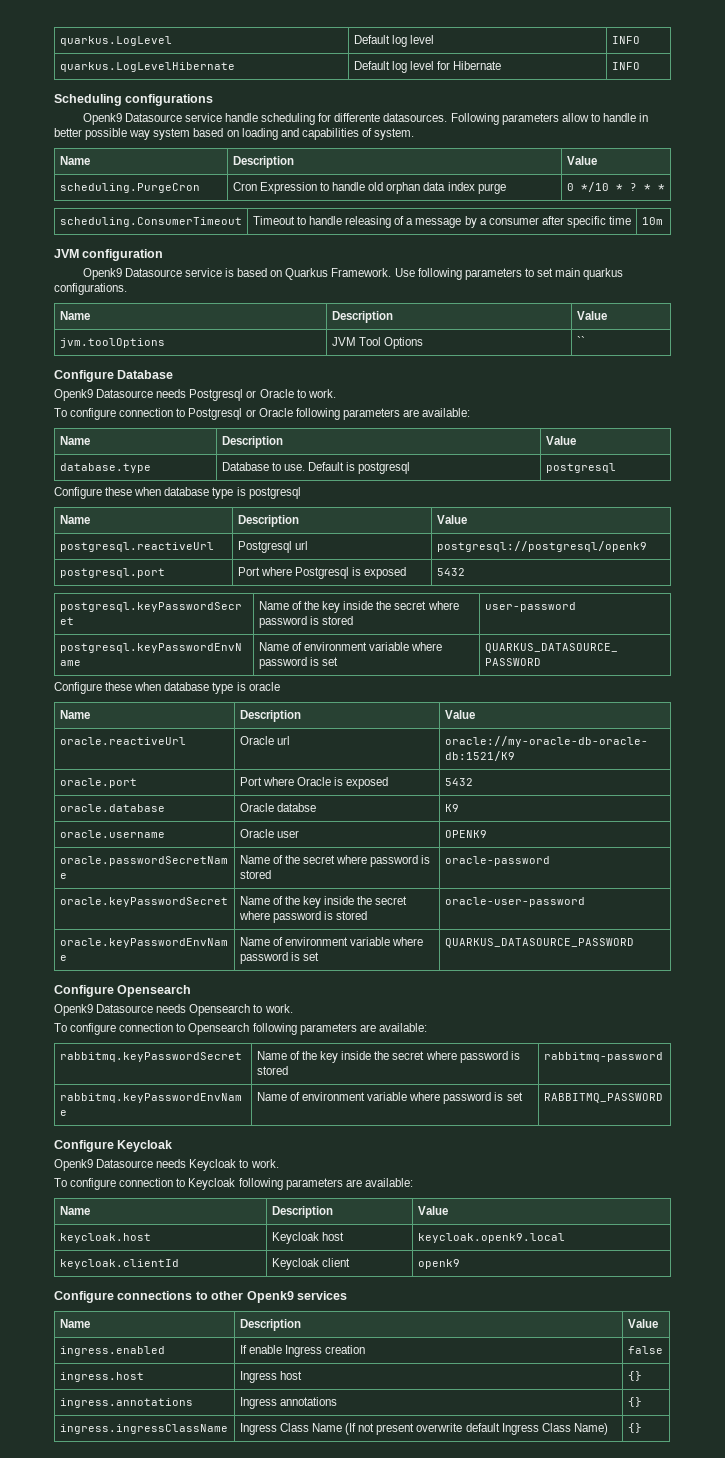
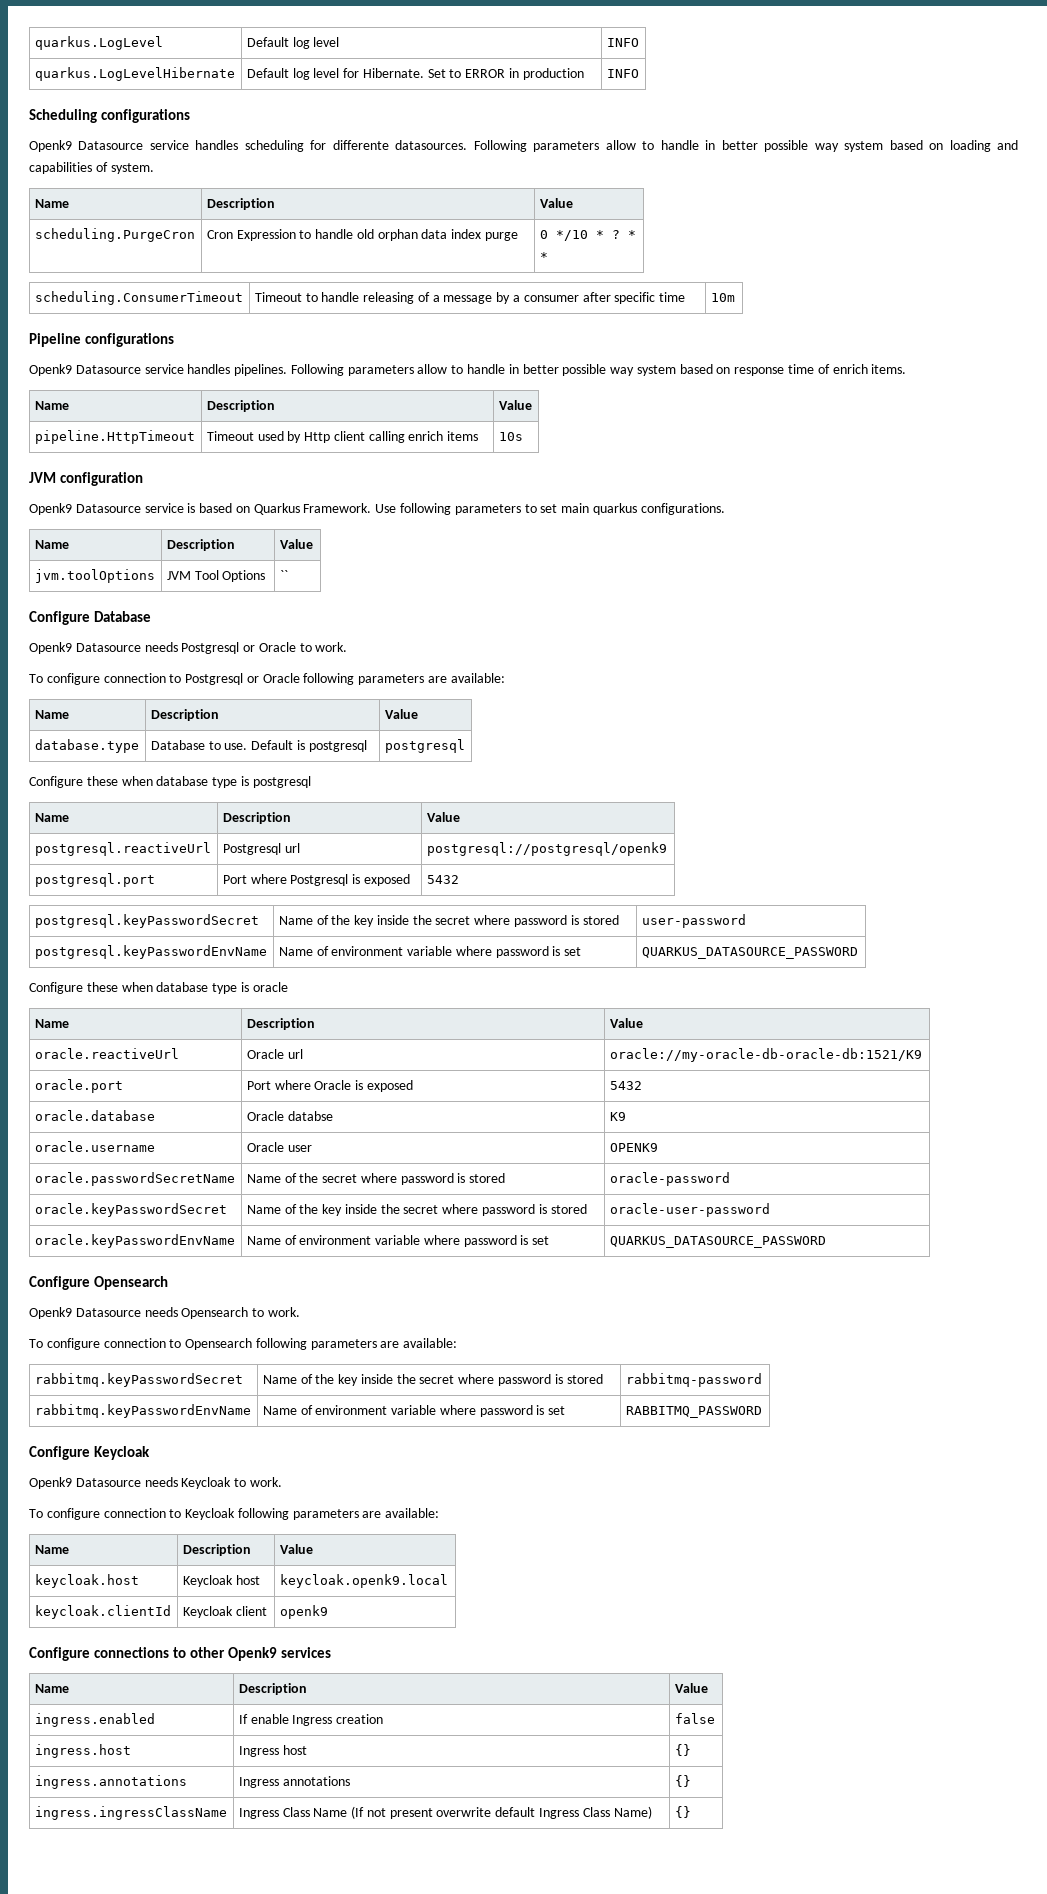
[453,61,502,70] Hibernate -> [362,68,584,80] Hibernate. Set to ERROR in production
[225,113,259,122] handle -> [195,140,239,150] handles
(663, 221) none -> [29,333,175,347] [29,364,907,376] [34,401,69,410] [206,400,275,412] [498,400,532,410] [34,430,195,444] [206,431,479,443] [498,432,523,441] // Pipeline configurations // Openk9 Datasource service handles pipelines. Following parameters allow to handle in better possible way system based on response time of enrich items. // Name | Description | Value // pipeline.HttpTimeout | Timeout used by Http client calling enrich items | 10s

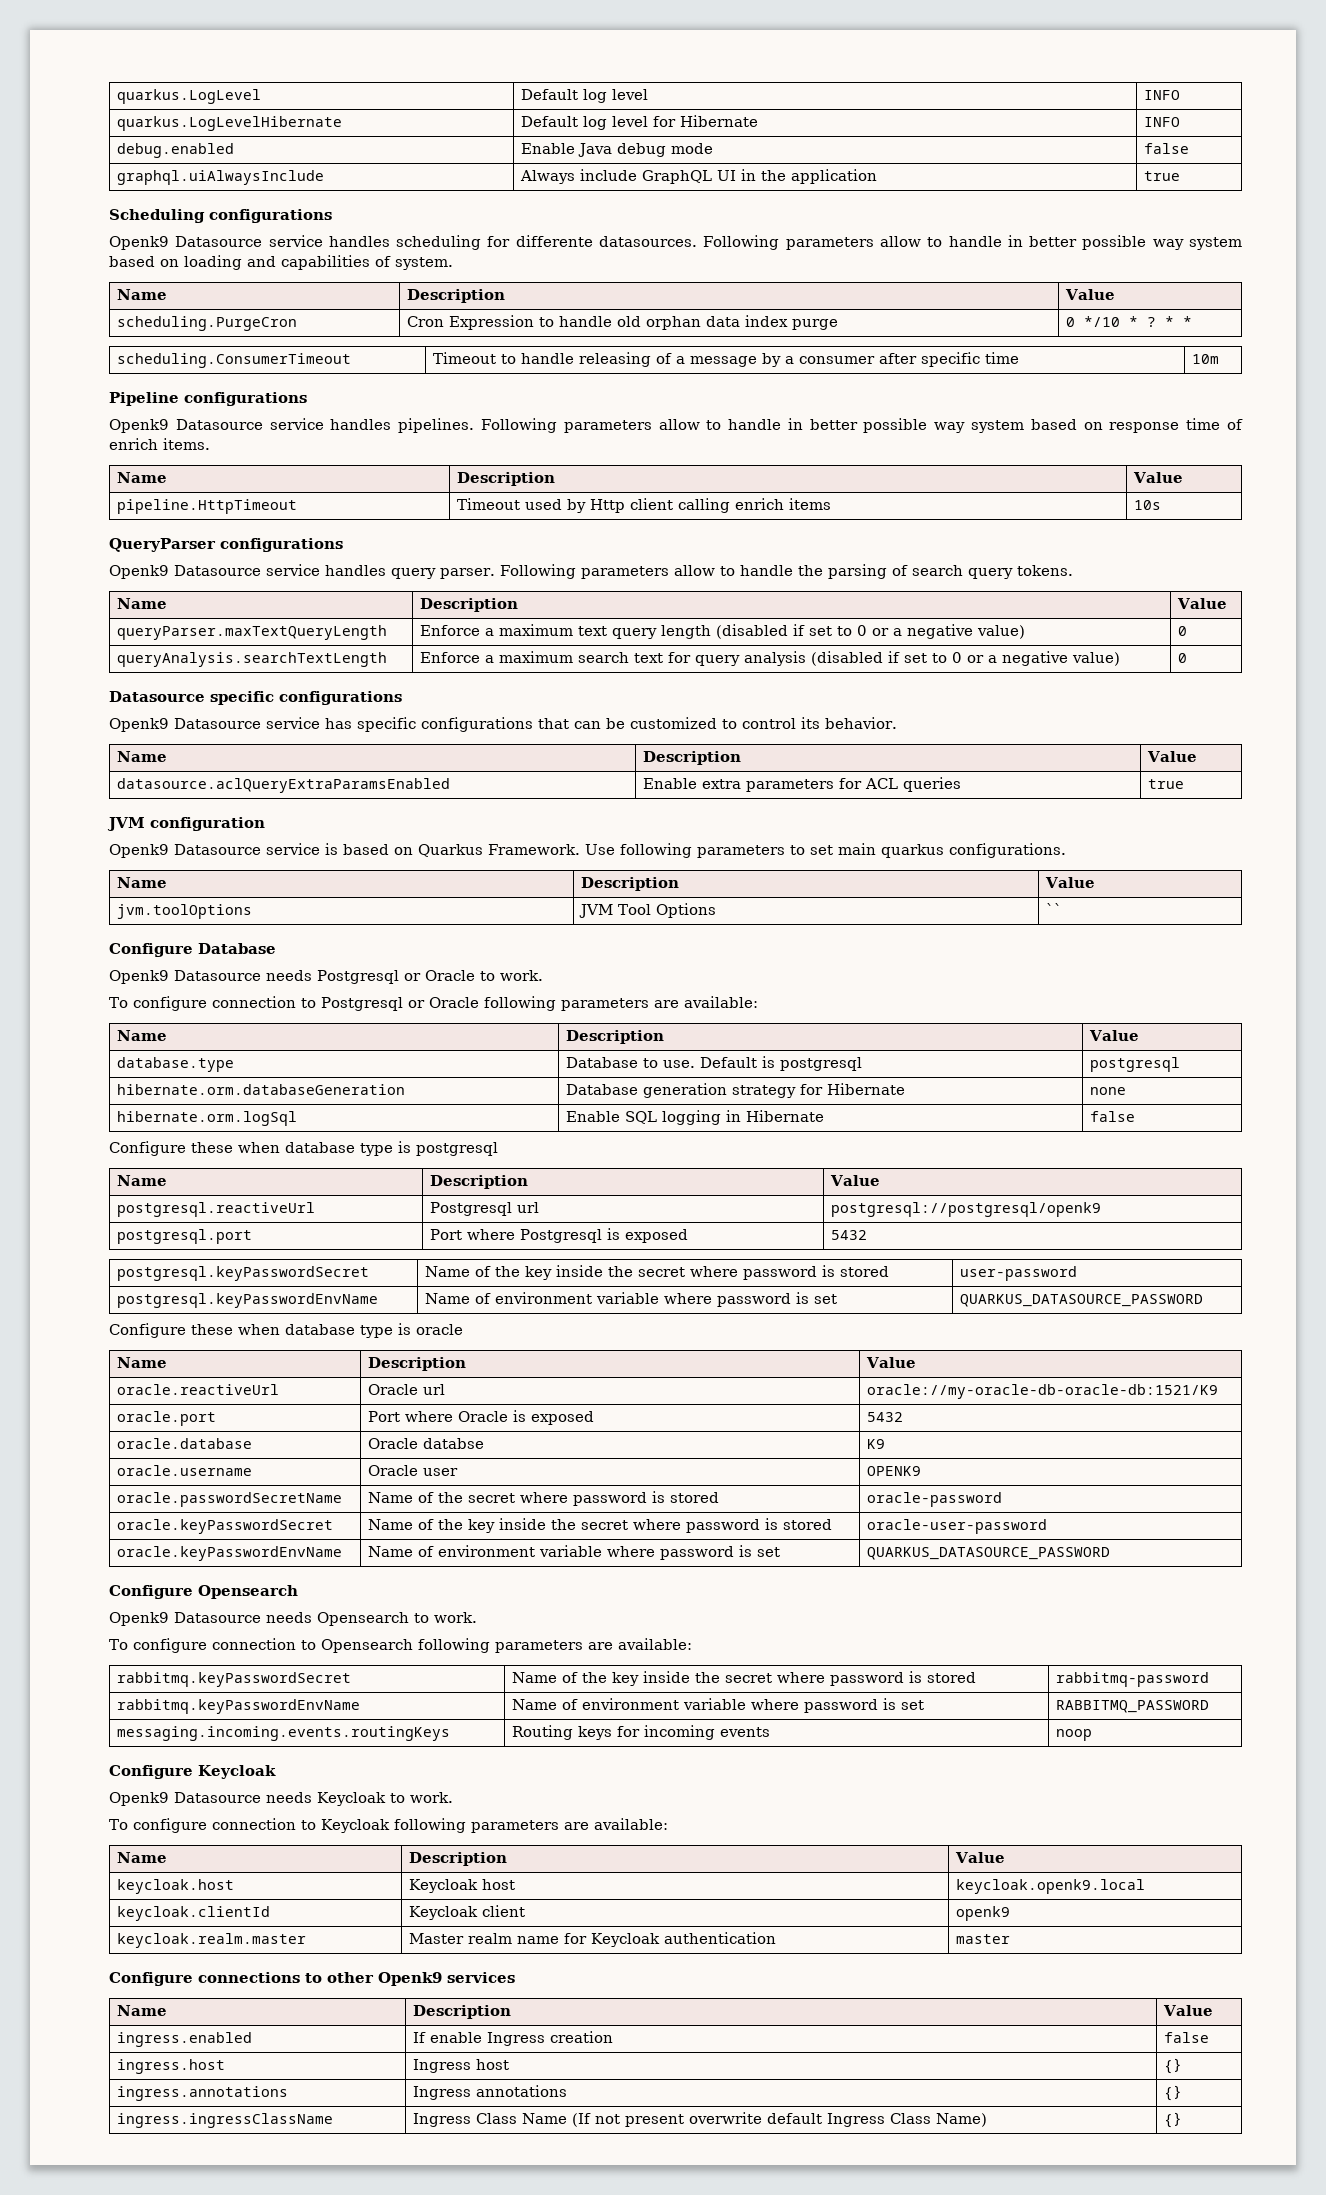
[362,68,584,80] [606,69,639,78] Hibernate. Set to ERROR in production | INFO -> [680,115,759,127] [1144,117,1181,127] [117,143,235,158] [521,143,714,157] [1144,143,1190,154] [117,170,325,185] [520,169,878,184] [1144,171,1181,181] Hibernate | INFO // debug.enabled | Enable Java debug mode | false // graphql.uiAlwaysInclude | Always include GraphQL UI in the application | true
(523, 436) none -> [109,538,343,552] [109,564,1073,579] [117,598,168,609] [420,598,519,612] [1177,598,1228,609] [117,625,388,640] [420,624,1026,639] [1178,626,1188,636] [117,652,388,667] [420,651,1121,666] [1178,653,1188,663] [109,691,402,705] [109,717,897,732] [117,751,168,762] [643,751,742,765] [1147,751,1198,762] [117,778,451,793] [643,777,962,792] [1148,779,1185,789] // QueryParser configurations // Openk9 Datasource service handles query parser. Following parameters allow to handle the parsing of search query tokens. // Name | Description | Value // queryParser.maxTextQueryLength | Enforce a maximum text query length (disabled if set to 0 or a negative value) | 0 // queryAnalysis.searchTextLength | Enforce a maximum search text for query analysis (disabled if set to 0 or a negative value) | 0 // Datasource specific configurations // Openk9 Datasource service has specific configurations that can be customized to control its behavior. // Name | Description | Value // datasource.aclQueryExtraParamsEnabled | Enable extra parameters for ACL queries | true
(465, 746) none -> [117,1084,406,1095] [566,1083,906,1098] [1090,1087,1127,1095] [117,1111,298,1126] [566,1110,825,1125] [1090,1111,1136,1122] // hibernate.orm.databaseGeneration | Database generation strategy for Hibernate | none // hibernate.orm.logSql | Enable SQL logging in Hibernate | false
(762, 1412) none -> [117,1726,451,1741] [512,1725,771,1740] [1056,1729,1093,1741] // messaging.incoming.events.routingKeys | Routing keys for incoming events | noop
(328, 1612) none -> [117,1933,307,1948] [409,1932,777,1947] [956,1934,1011,1944] // keycloak.realm.master | Master realm name for Keycloak authentication | master

